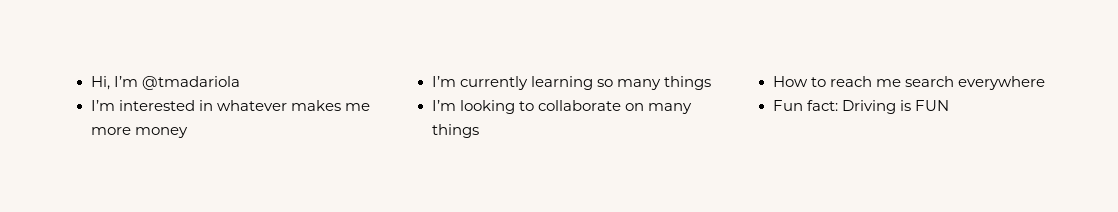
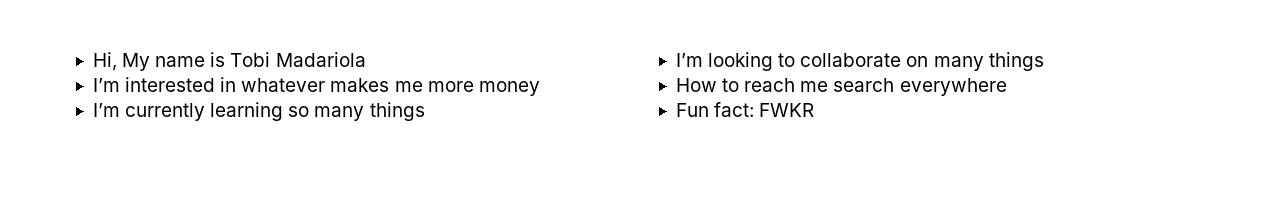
[113,76,240,90] I’m @tmadariola -> [122,52,366,71] My name is Tobi Madariola
[841,100,949,114] Driving is FUN -> [759,103,815,117] FWKR

